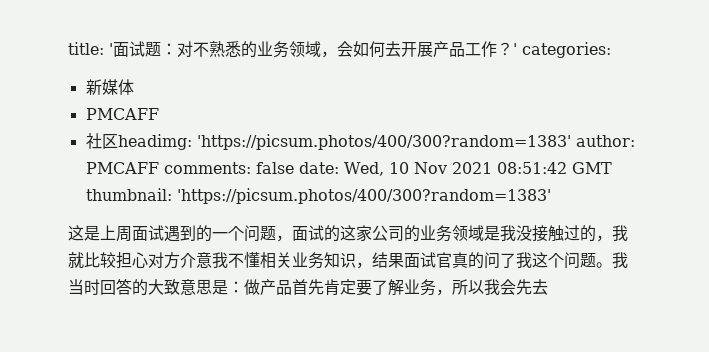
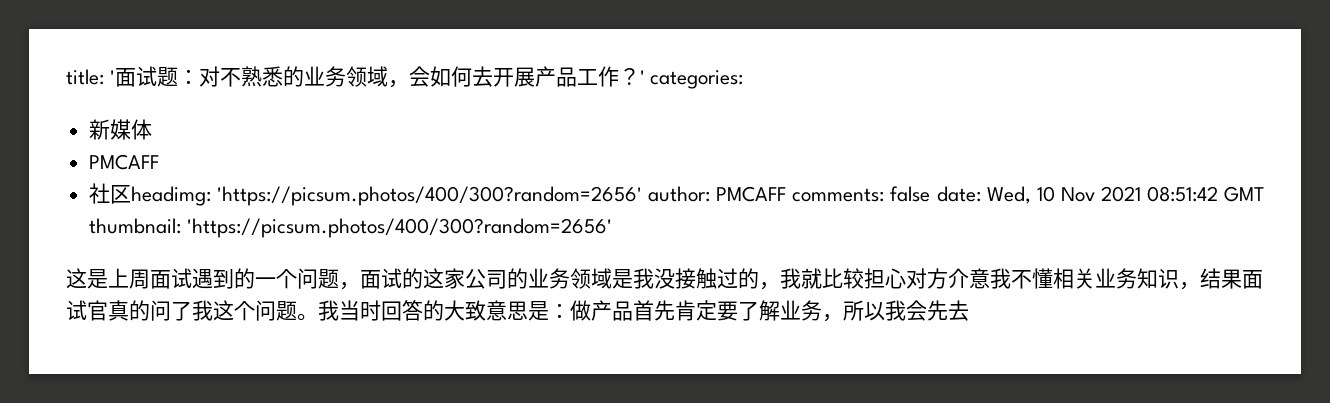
[196,134,571,150] 'https://picsum.photos/400/300?random=1383' -> [217,186,643,206] 'https://picsum.photos/400/300?random=2656'
[176,188,551,204] 'https://picsum.photos/400/300?random=1383' -> [186,218,612,238] 'https://picsum.photos/400/300?random=2656'

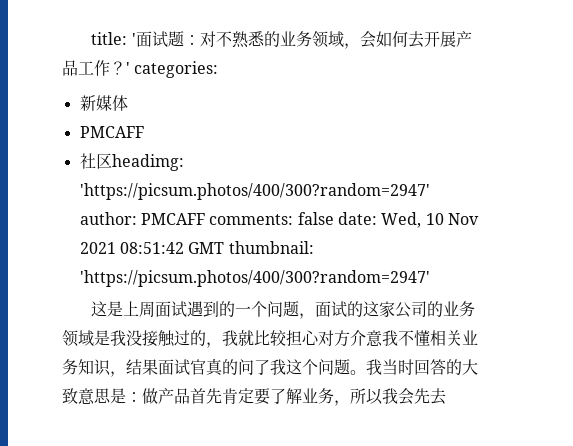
[217,186,643,206] 'https://picsum.photos/400/300?random=2656' -> [79,183,430,200] 'https://picsum.photos/400/300?random=2947'
[186,218,612,238] 'https://picsum.photos/400/300?random=2656' -> [79,270,430,287] 'https://picsum.photos/400/300?random=2947'

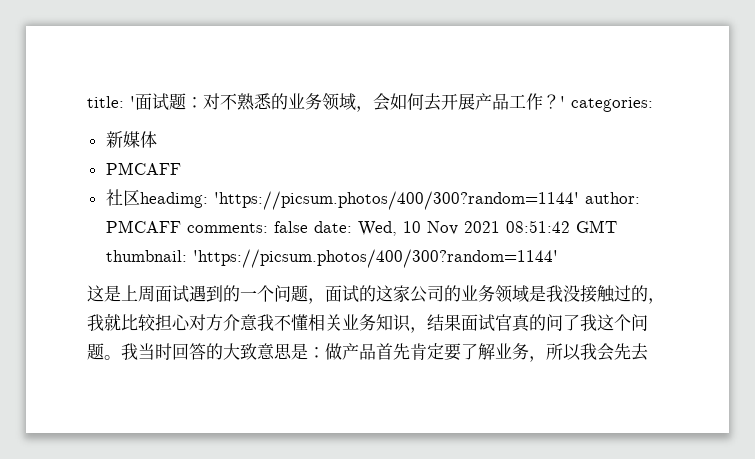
[79,183,430,200] 'https://picsum.photos/400/300?random=2947' -> [213,191,579,210] 'https://picsum.photos/400/300?random=1144'
[79,270,430,287] 'https://picsum.photos/400/300?random=2947' -> [192,249,558,268] 'https://picsum.photos/400/300?random=1144'

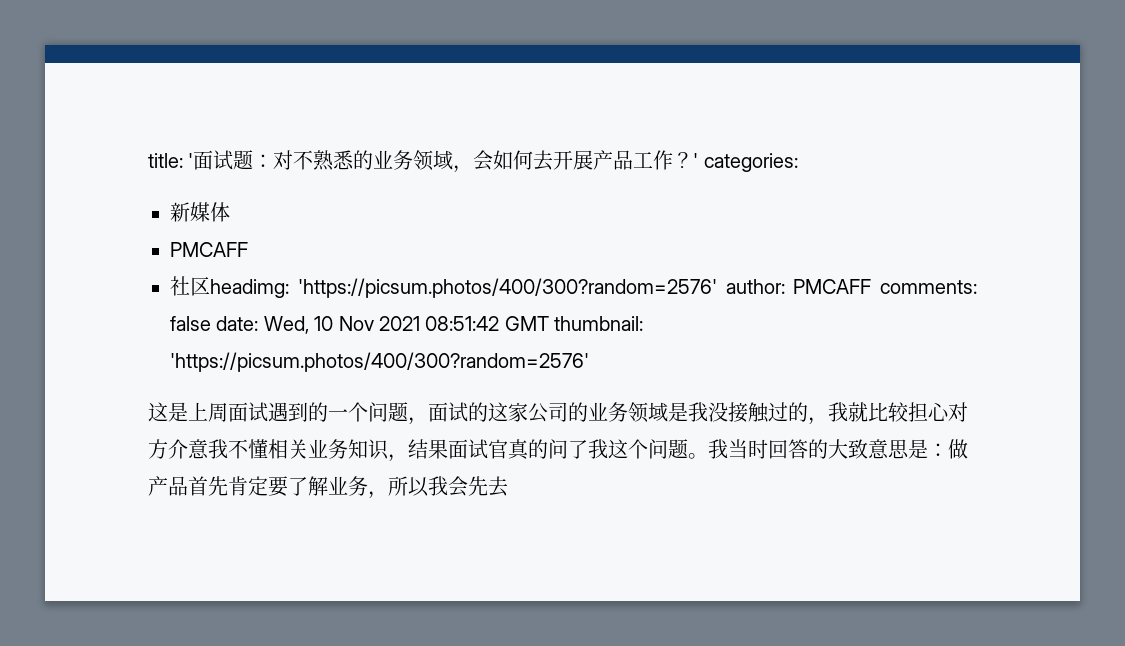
[213,191,579,210] 'https://picsum.photos/400/300?random=1144' -> [297,278,717,298] 'https://picsum.photos/400/300?random=2576'
[192,249,558,268] 'https://picsum.photos/400/300?random=1144' -> [170,352,589,372] 'https://picsum.photos/400/300?random=2576'

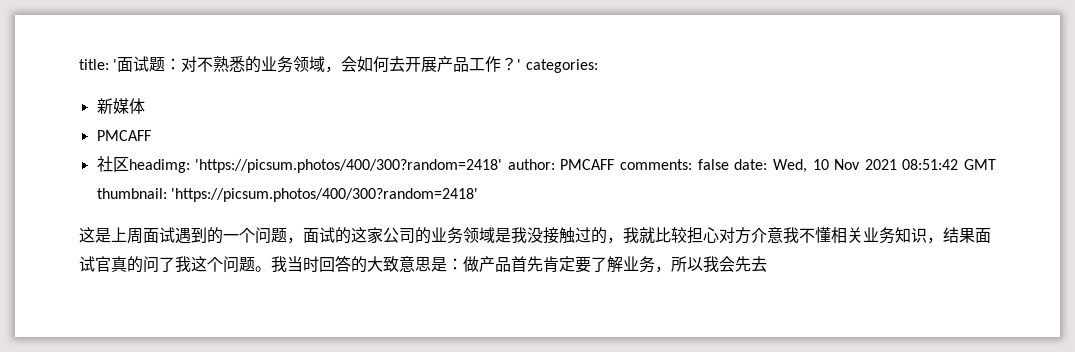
[297,278,717,298] 'https://picsum.photos/400/300?random=2576' -> [195,159,503,173] 'https://picsum.photos/400/300?random=2418'
[170,352,589,372] 'https://picsum.photos/400/300?random=2576' -> [170,188,478,202] 'https://picsum.photos/400/300?random=2418'

